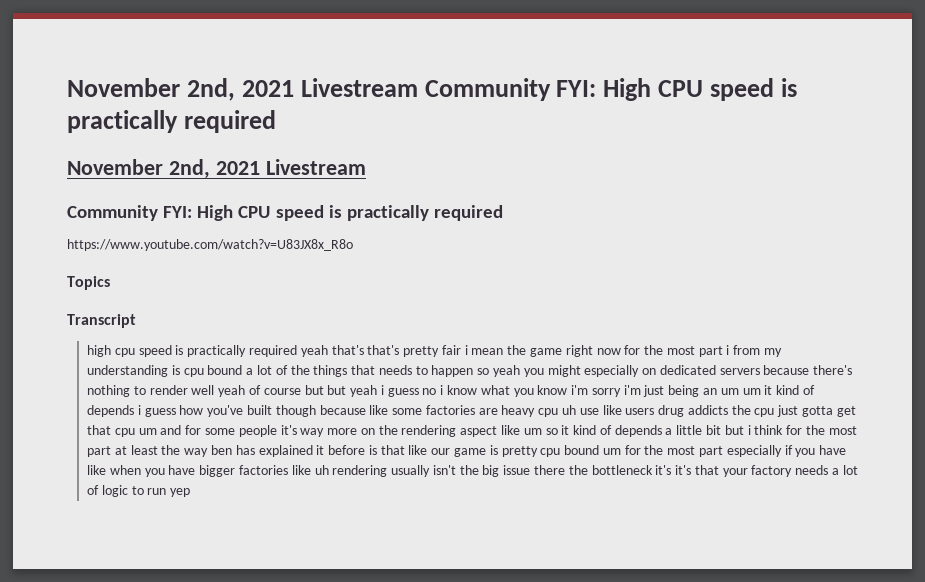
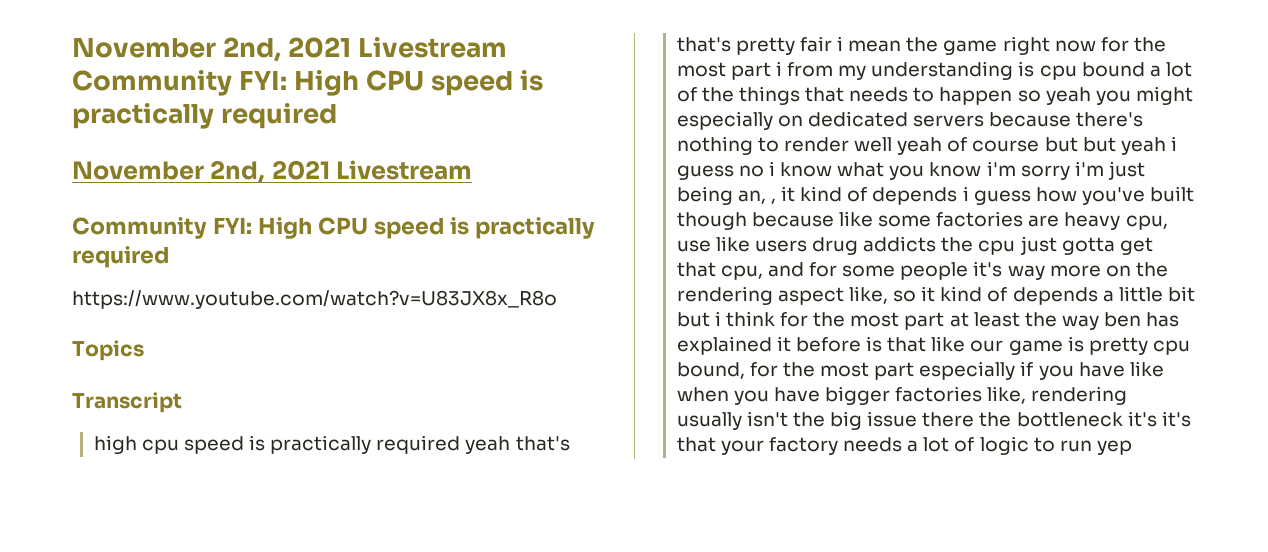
[703,388,761,395] an um um -> [737,190,776,204] an, ,
[538,405,577,417] cpu uh -> [1125,215,1168,230] cpu,
[114,428,157,437] cpu um -> [720,265,763,280] cpu,
[501,425,542,435] like um -> [848,286,888,304] like,
[564,445,621,455] bound um -> [676,362,745,379] bound,
[291,465,329,475] like uh -> [987,386,1027,404] like,

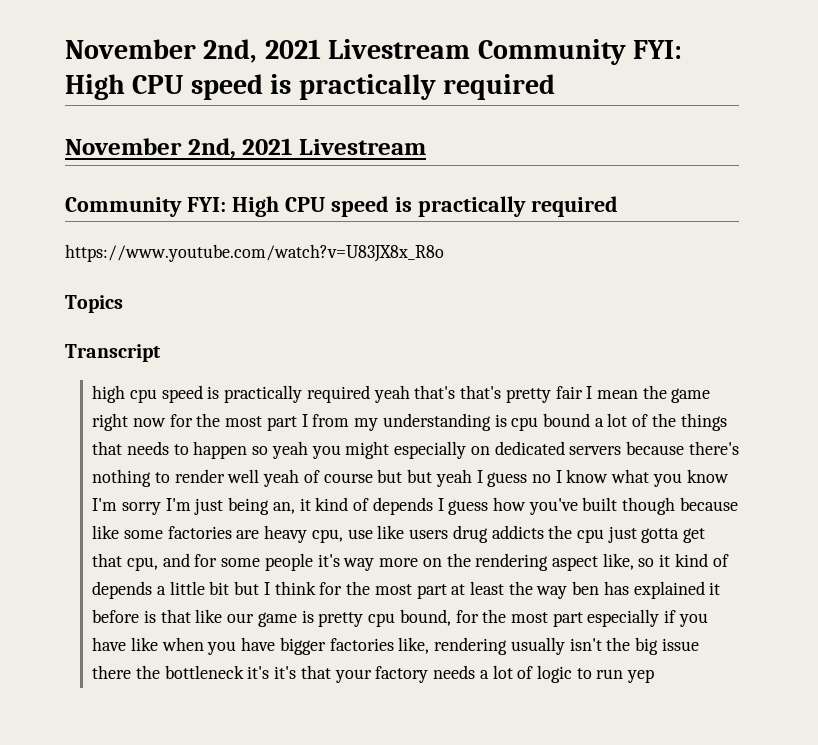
[837,36,844,51] i -> [586,386,593,399] I
[775,61,782,76] i -> [301,414,308,427] I
[1171,136,1178,151] i -> [476,470,483,483] I
[768,161,775,176] i -> [555,470,562,483] I
[986,161,1104,180] i'm sorry i'm -> [92,498,191,515] I'm sorry I'm
[770,186,969,205] , it kind of depends i -> [299,497,444,515] it kind of depends I
[714,311,721,326] i -> [263,582,270,595] I

